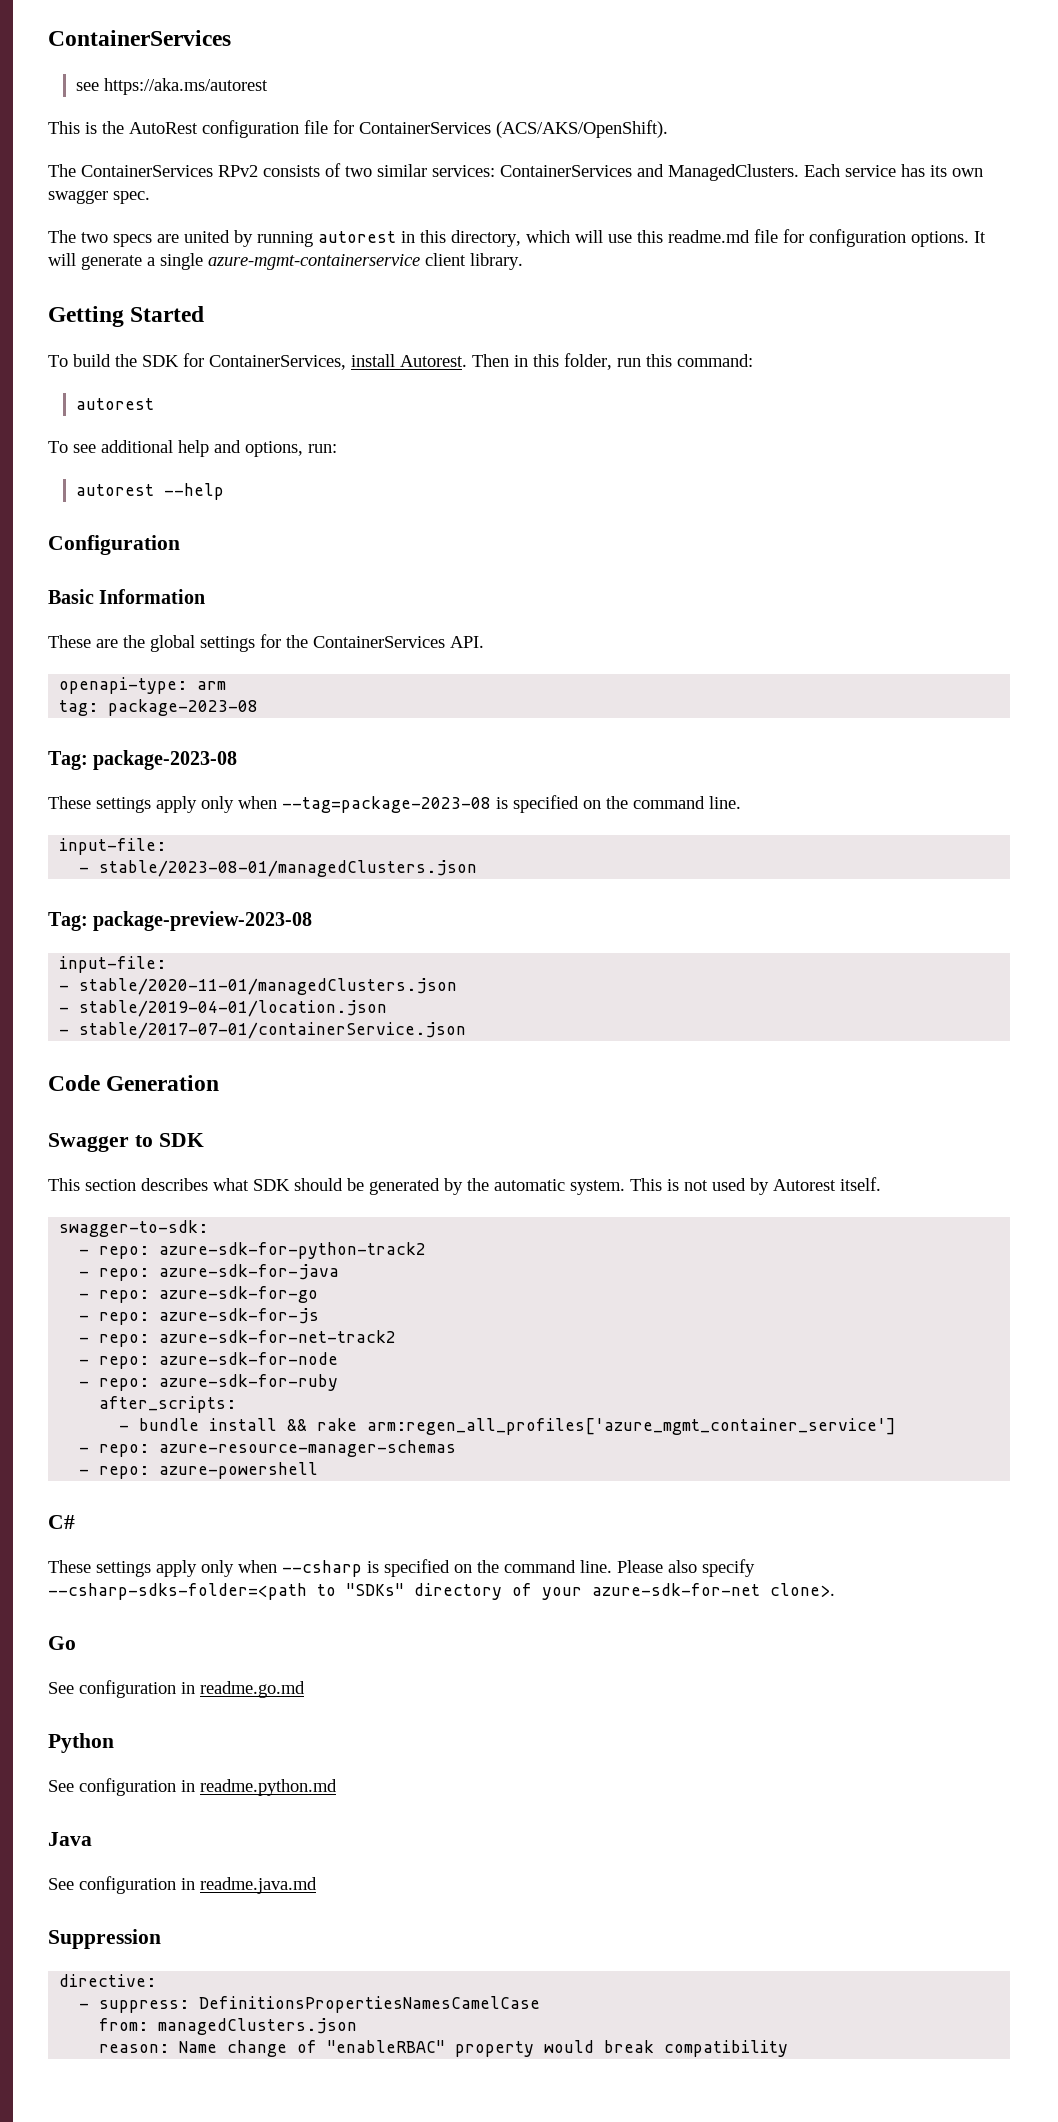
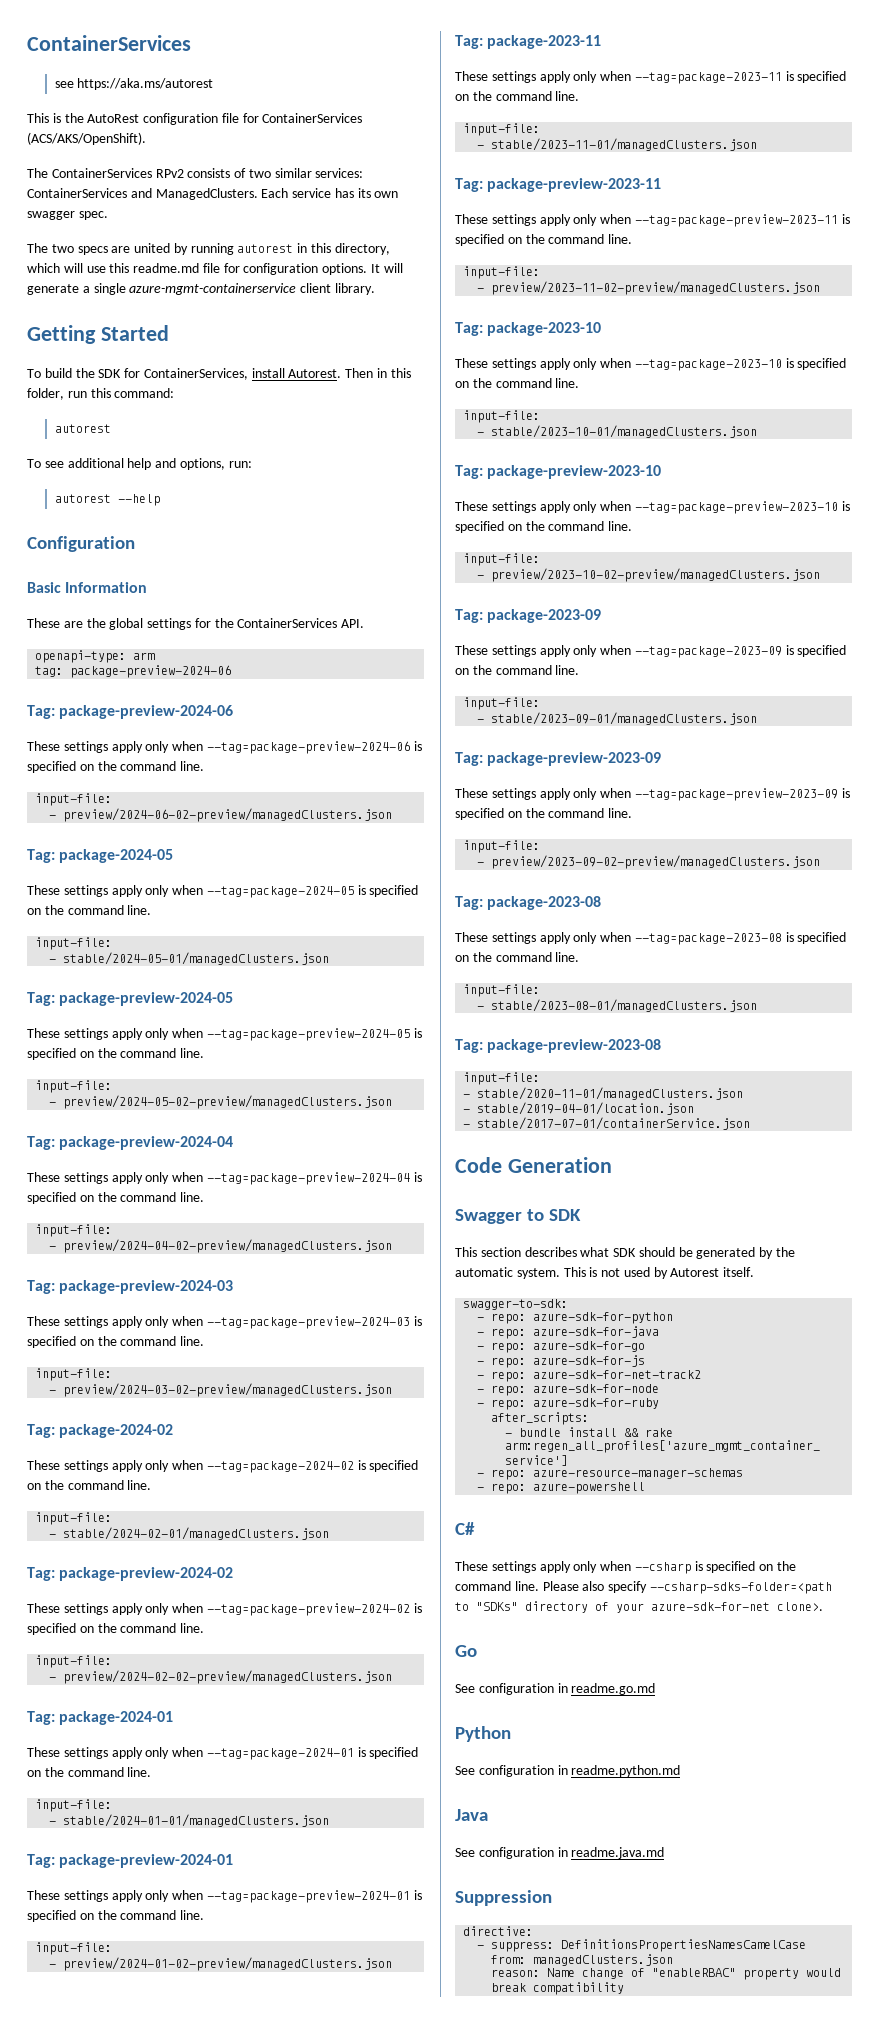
[108,699,259,716] package-2023-08 -> [70,665,232,678] [27,705,234,719] [27,741,422,754] [27,761,205,773] [35,793,113,806] [49,808,393,822] [27,849,174,863] [27,885,419,898] [27,905,152,915] [35,937,113,950] [49,952,330,965] [27,992,234,1006] [27,1028,422,1041] [27,1048,205,1060] [35,1080,113,1093] [49,1095,393,1109] [27,1136,234,1150] [27,1172,422,1185] [27,1192,205,1204] [35,1224,113,1237] [49,1239,393,1253] [27,1280,234,1294] [27,1316,422,1329] [27,1336,205,1348] [35,1368,113,1381] [49,1383,393,1397] [27,1424,174,1438] [27,1460,419,1473] [27,1480,152,1490] [35,1512,113,1525] [49,1527,330,1540] [27,1567,234,1581] [27,1603,422,1616] [27,1623,205,1635] [35,1655,113,1668] [49,1670,393,1684] [27,1711,174,1725] [27,1747,419,1760] [27,1767,152,1777] [35,1799,113,1812] [49,1814,330,1827] [27,1854,234,1868] [27,1890,422,1903] [27,1910,205,1922] [35,1942,113,1955] [49,1957,393,1971] [455,35,602,49] [455,71,847,84] [455,91,580,101] [463,123,541,136] [477,138,758,151] [455,178,662,192] [455,214,850,227] [455,234,633,246] [463,266,541,279] [477,281,821,295] [455,322,602,336] [455,358,847,371] [455,378,580,388] [463,410,541,423] [477,425,758,438] [455,465,662,479] [455,501,850,514] [455,521,633,533] [463,553,541,566] [477,568,821,582] [455,609,602,623] [455,645,847,658] [455,665,580,675] [463,697,541,710] [477,712,758,725] [455,752,662,766] [455,788,850,801] [455,808,633,820] [463,840,541,853] [477,855,821,869] package-preview-2024-06 // Tag: package-preview-2024-06 // These settings apply only when --tag=package-preview-2024-06 is specified on the command line. // input-file: // - preview/2024-06-02-preview/managedClusters.json // Tag: package-2024-05 // These settings apply only when --tag=package-2024-05 is specified on the command line. // input-file: // - stable/2024-05-01/managedClusters.json // Tag: package-preview-2024-05 // These settings apply only when --tag=package-preview-2024-05 is specified on the command line. // input-file: // - preview/2024-05-02-preview/managedClusters.json // Tag: package-preview-2024-04 // These settings apply only when --tag=package-preview-2024-04 is specified on the command line. // input-file: // - preview/2024-04-02-preview/managedClusters.json // Tag: package-preview-2024-03 // These settings apply only when --tag=package-preview-2024-03 is specified on the command line. // input-file: // - preview/2024-03-02-preview/managedClusters.json // Tag: package-2024-02 // These settings apply only when --tag=package-2024-02 is specified on the command line. // input-file: // - stable/2024-02-01/managedClusters.json // Tag: package-preview-2024-02 // These settings apply only when --tag=package-preview-2024-02 is specified on the command line. // input-file: // - preview/2024-02-02-preview/managedClusters.json // Tag: package-2024-01 // These settings apply only when --tag=package-2024-01 is specified on the command line. // input-file: // - stable/2024-01-01/managedClusters.json // Tag: package-preview-2024-01 // These settings apply only when --tag=package-preview-2024-01 is specified on the command line. // input-file: // - preview/2024-01-02-preview/managedClusters.json // Tag: package-2023-11 // These settings apply only when --tag=package-2023-11 is specified on the command line. // input-file: // - stable/2023-11-01/managedClusters.json // Tag: package-preview-2023-11 // These settings apply only when --tag=package-preview-2023-11 is specified on the command line. // input-file: // - preview/2023-11-02-preview/managedClusters.json // Tag: package-2023-10 // These settings apply only when --tag=package-2023-10 is specified on the command line. // input-file: // - stable/2023-10-01/managedClusters.json // Tag: package-preview-2023-10 // These settings apply only when --tag=package-preview-2023-10 is specified on the command line. // input-file: // - preview/2023-10-02-preview/managedClusters.json // Tag: package-2023-09 // These settings apply only when --tag=package-2023-09 is specified on the command line. // input-file: // - stable/2023-09-01/managedClusters.json // Tag: package-preview-2023-09 // These settings apply only when --tag=package-preview-2023-09 is specified on the command line. // input-file: // - preview/2023-09-02-preview/managedClusters.json
[159,1242,427,1259] azure-sdk-for-python-track2 -> [533,1312,674,1324] azure-sdk-for-python

